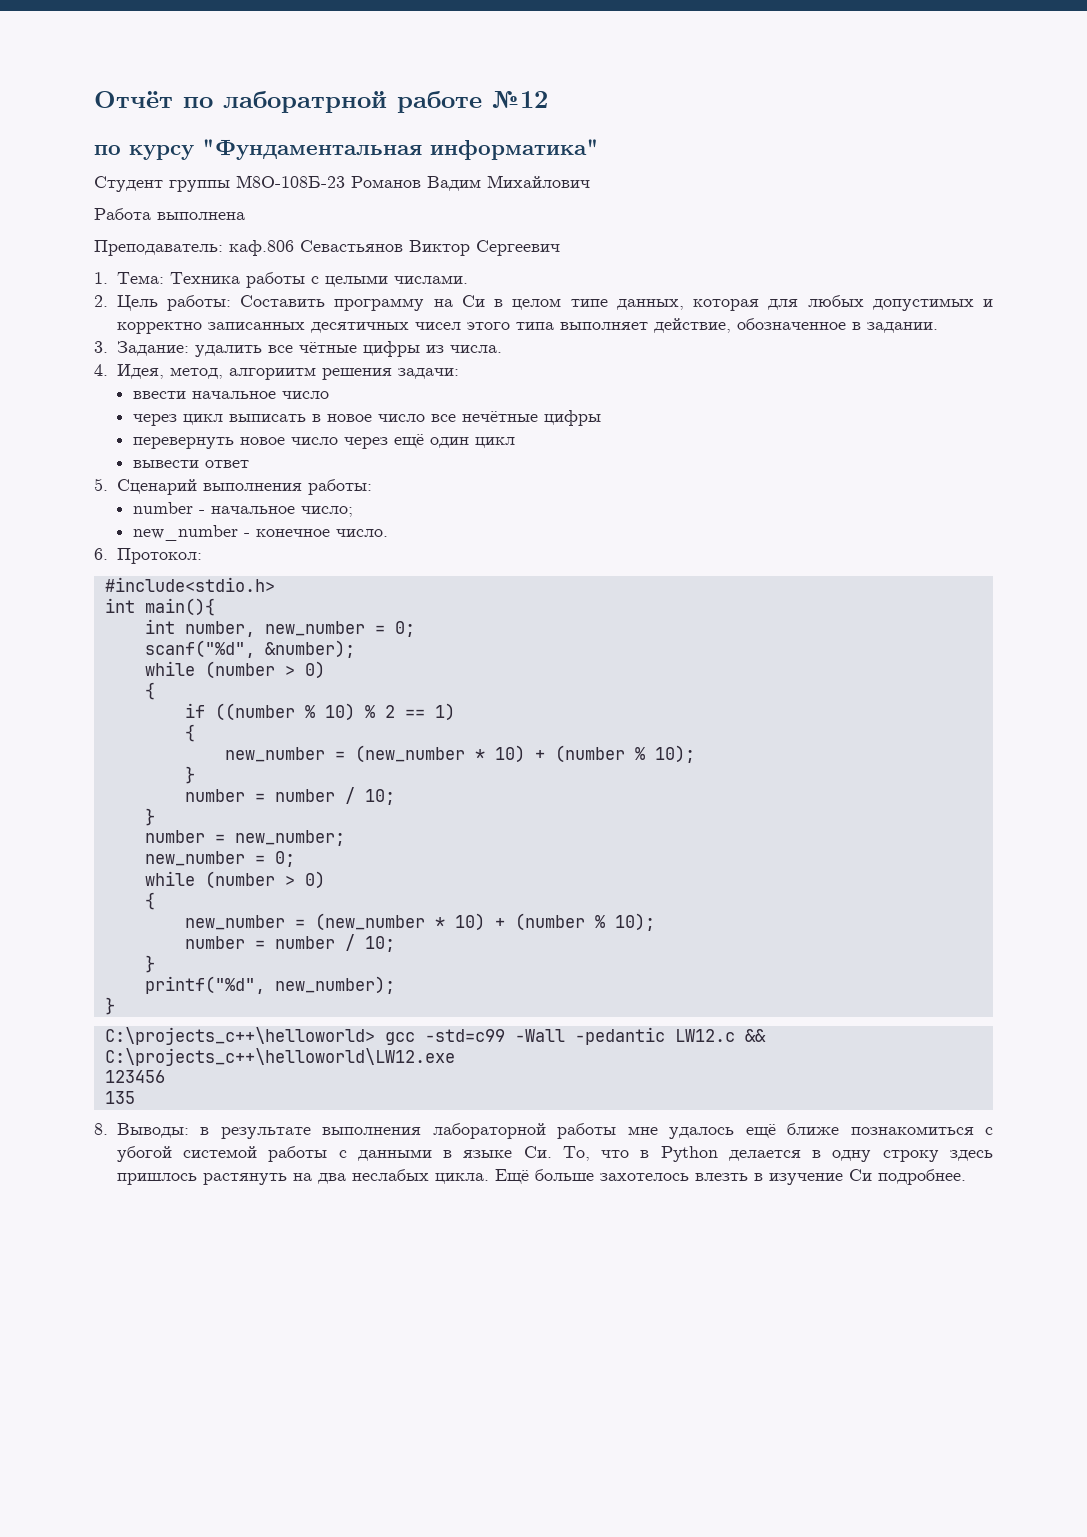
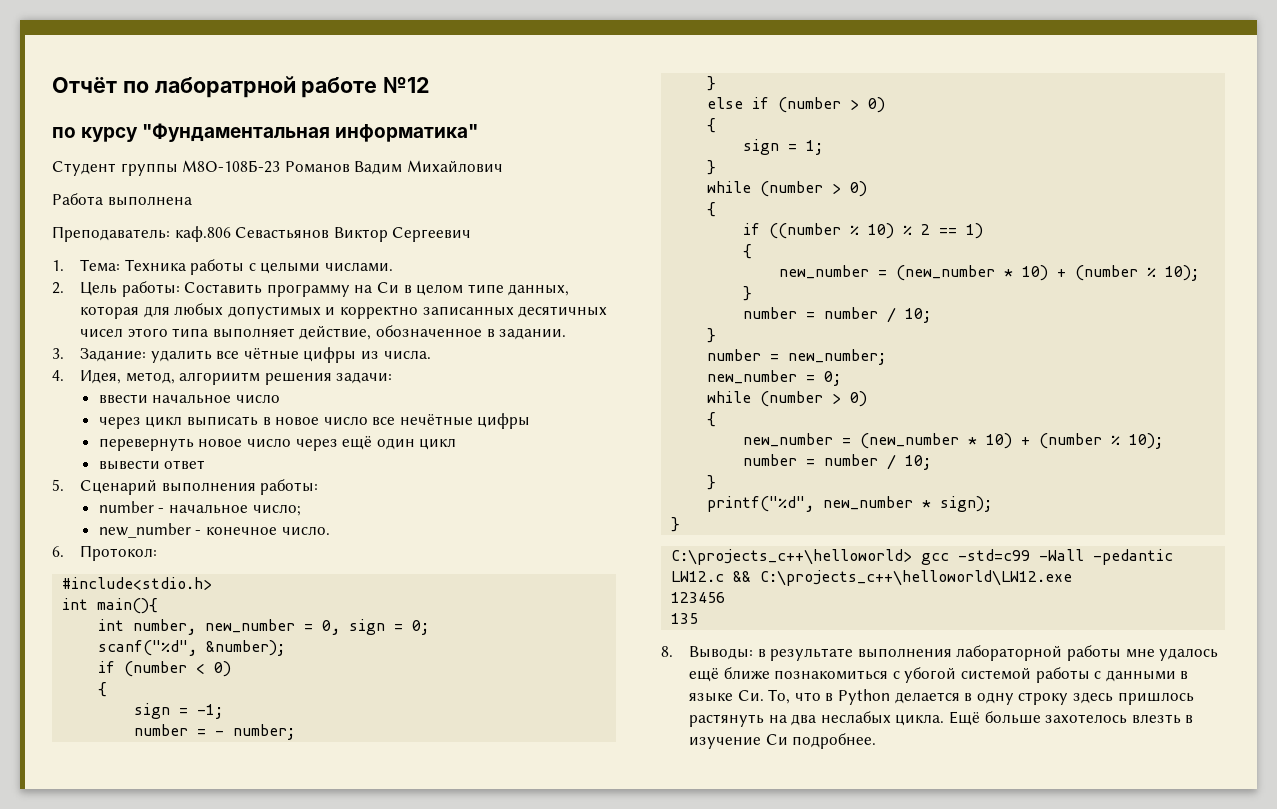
(385, 629) none -> [322,619,404,635] 0, sign =
(355, 649) none -> [98,661,232,677] [98,682,108,697] [134,703,224,719] [134,724,296,740] [707,76,717,91] [707,97,886,113] [707,118,717,133] [743,139,824,155] [707,160,717,175] // if (number < 0) // { // sign = -1; // number = - number; // } // else if (number > 0) // { // sign = 1; // }
[274,976,395,994] new_number); -> [823,496,993,512] new_number * sign);

